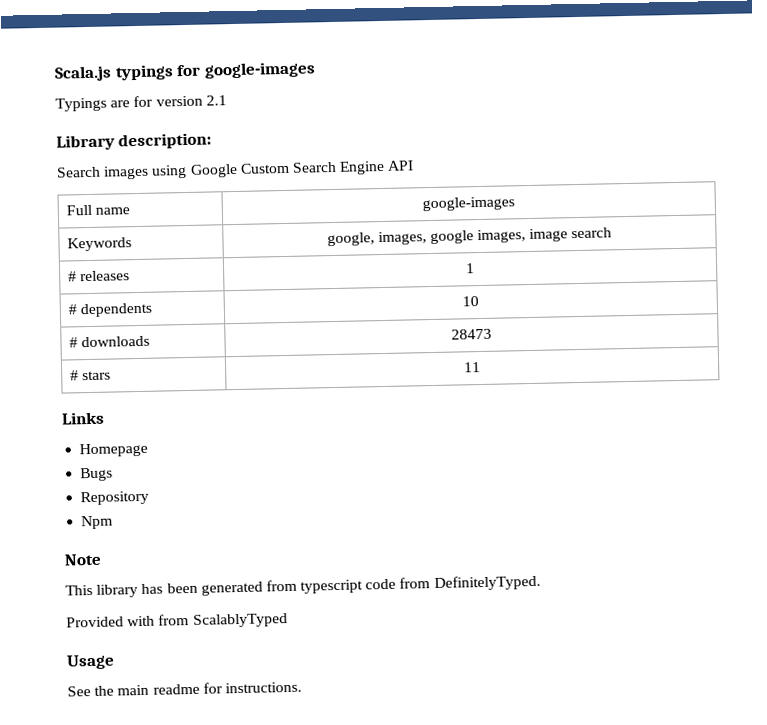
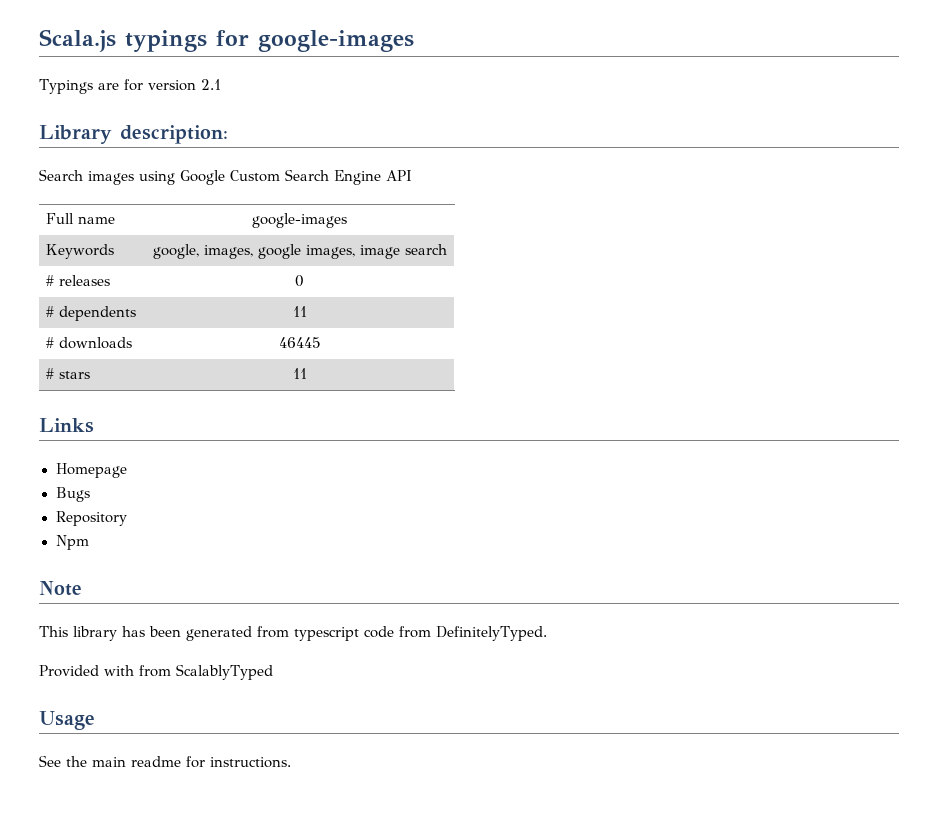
[465,263,475,274] 1 -> [295,275,304,287] 0
[462,296,479,307] 10 -> [292,306,307,317] 11
[451,328,492,340] 28473 -> [278,337,321,348] 46445

